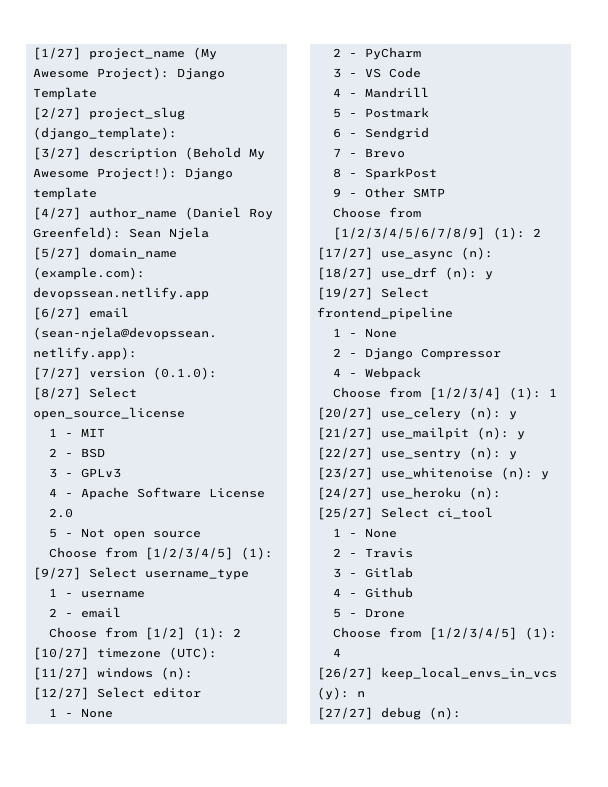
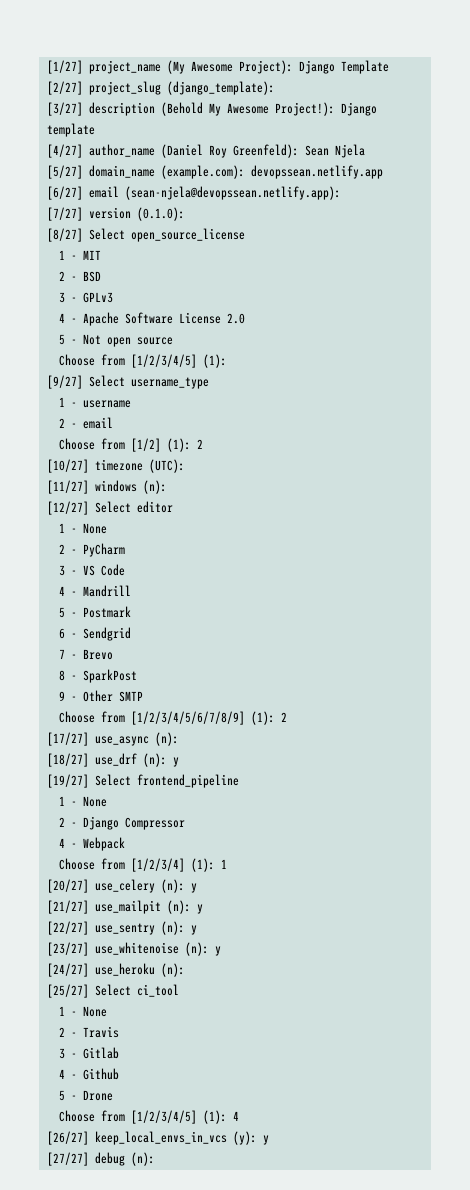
[356,691,365,697] n -> [262,1135,269,1145] y

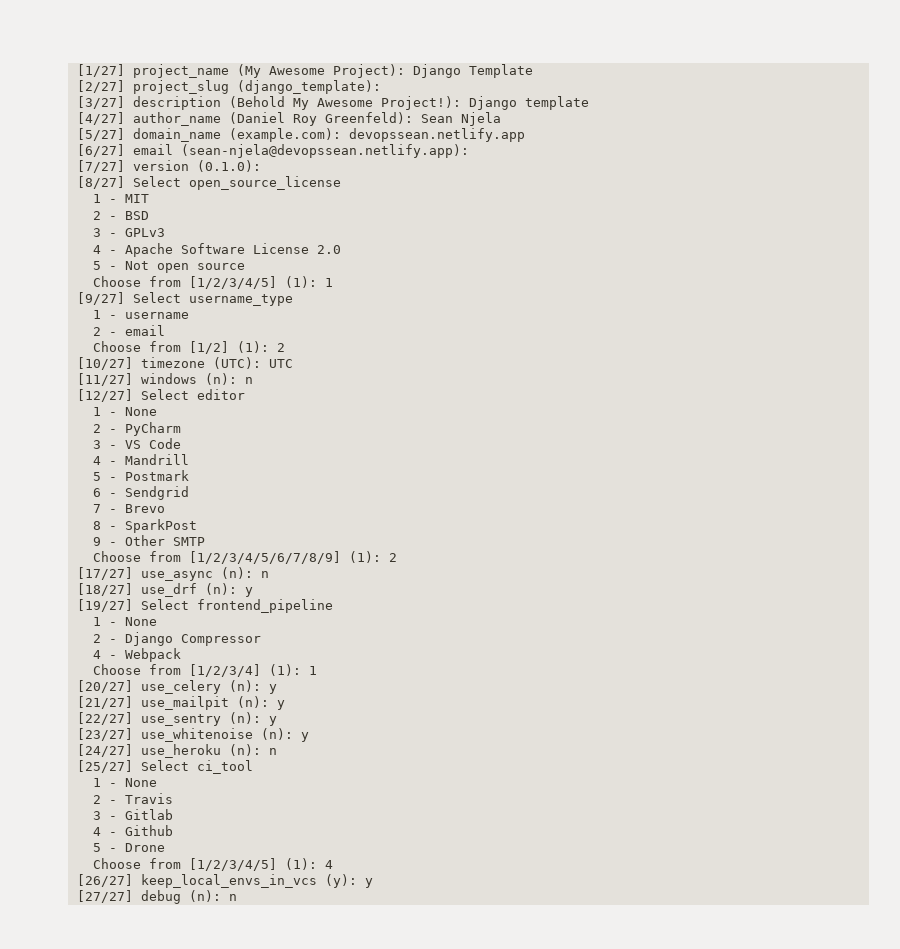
(227, 361) none -> [324,278,333,287] 1
(185, 466) none -> [268,359,293,368] UTC
(167, 487) none -> [244,377,253,384] n
(179, 739) none -> [260,571,269,578] n
(185, 970) none -> [268,748,277,755] n
(155, 1159) none -> [228,894,237,901] n

